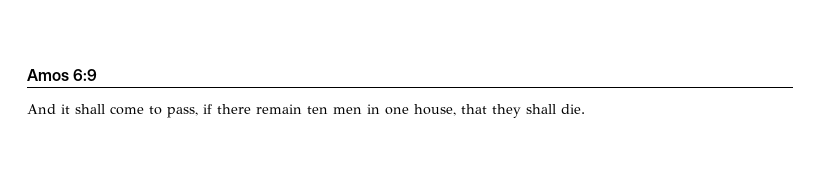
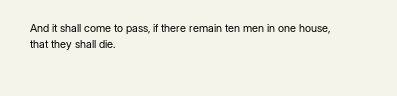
[27,69,98,81] Amos 6:9 // -> (30, 28) none

